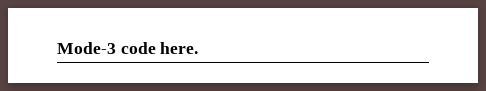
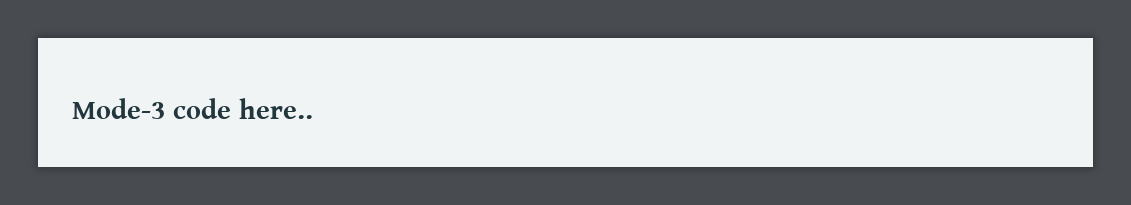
[160,42,199,54] here. -> [238,98,313,119] here..

